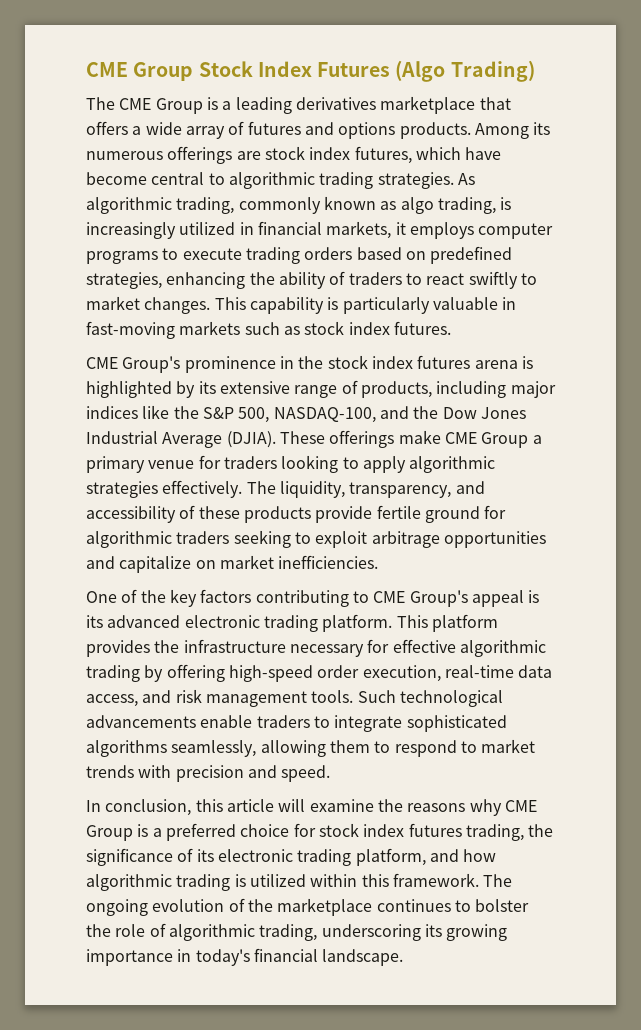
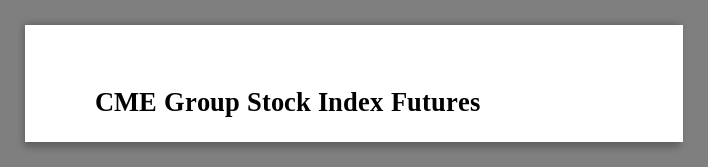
[395,60,535,82] [86,96,511,114] [86,121,551,139] [86,146,502,164] [86,172,475,189] [86,196,512,214] [86,221,554,239] [86,246,513,264] [86,271,537,289] [86,296,517,314] [86,321,451,339] [86,355,533,373] [86,380,556,398] [86,405,526,423] [86,430,542,448] [86,455,496,473] [86,480,485,498] [86,505,507,523] [86,530,546,548] [86,555,379,573] [86,589,540,607] [86,614,498,632] [86,639,546,657] [86,664,553,682] [86,689,503,707] [86,715,507,732] [86,739,536,757] [86,765,331,782] [86,799,537,816] [86,823,554,841] [86,848,497,866] [86,873,513,891] [86,898,530,916] [86,923,508,941] [86,948,404,966] (Algo Trading) // The CME Group is a leading derivatives marketplace that offers a wide array of futures and options products. Among its numerous offerings are stock index futures, which have become central to algorithmic trading strategies. As algorithmic trading, commonly known as algo trading, is increasingly utilized in financial markets, it employs computer programs to execute trading orders based on predefined strategies, enhancing the ability of traders to react swiftly to market changes. This capability is particularly valuable in fast-moving markets such as stock index futures. // CME Group's prominence in the stock index futures arena is highlighted by its extensive range of products, including major indices like the S&P 500, NASDAQ-100, and the Dow Jones Industrial Average (DJIA). These offerings make CME Group a primary venue for traders looking to apply algorithmic strategies effectively. The liquidity, transparency, and accessibility of these products provide fertile ground for algorithmic traders seeking to exploit arbitrage opportunities and capitalize on market inefficiencies. // One of the key factors contributing to CME Group's appeal is its advanced electronic trading platform. This platform provides the infrastructure necessary for effective algorithmic trading by offering high-speed order execution, real-time data access, and risk management tools. Such technological advancements enable traders to integrate sophisticated algorithms seamlessly, allowing them to respond to market trends with precision and speed. // In conclusion, this article will examine the reasons why CME Group is a preferred choice for stock index futures trading, the significance of its electronic trading platform, and how algorithmic trading is utilized within this framework. The ongoing evolution of the marketplace continues to bolster the role of algorithmic trading, underscoring its growing importance in today's financial landscape. -> (480, 102) none

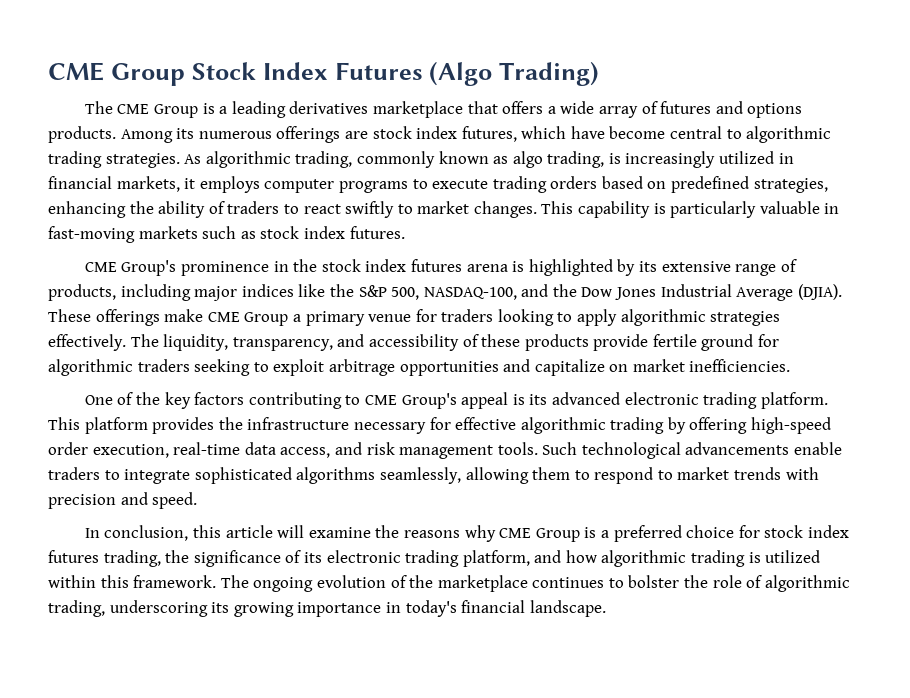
(480, 102) none -> [429,61,600,86] [84,101,803,118] [48,126,832,143] [48,151,794,168] [48,176,828,193] [48,201,840,218] [48,226,405,243] [84,259,797,276] [48,284,842,301] [48,309,781,326] [48,334,780,351] [48,359,791,376] [84,392,828,409] [48,417,832,434] [48,442,843,459] [48,467,819,484] [48,492,198,509] [84,525,849,542] [48,550,821,567] [48,575,850,592] [48,600,606,617] (Algo Trading) // The CME Group is a leading derivatives marketplace that offers a wide array of futures and options products. Among its numerous offerings are stock index futures, which have become central to algorithmic trading strategies. As algorithmic trading, commonly known as algo trading, is increasingly utilized in financial markets, it employs computer programs to execute trading orders based on predefined strategies, enhancing the ability of traders to react swiftly to market changes. This capability is particularly valuable in fast-moving markets such as stock index futures. // CME Group's prominence in the stock index futures arena is highlighted by its extensive range of products, including major indices like the S&P 500, NASDAQ-100, and the Dow Jones Industrial Average (DJIA). These offerings make CME Group a primary venue for traders looking to apply algorithmic strategies effectively. The liquidity, transparency, and accessibility of these products provide fertile ground for algorithmic traders seeking to exploit arbitrage opportunities and capitalize on market inefficiencies. // One of the key factors contributing to CME Group's appeal is its advanced electronic trading platform. This platform provides the infrastructure necessary for effective algorithmic trading by offering high-speed order execution, real-time data access, and risk management tools. Such technological advancements enable traders to integrate sophisticated algorithms seamlessly, allowing them to respond to market trends with precision and speed. // In conclusion, this article will examine the reasons why CME Group is a preferred choice for stock index futures trading, the significance of its electronic trading platform, and how algorithmic trading is utilized within this framework. The ongoing evolution of the marketplace continues to bolster the role of algorithmic trading, underscoring its growing importance in today's financial landscape.

